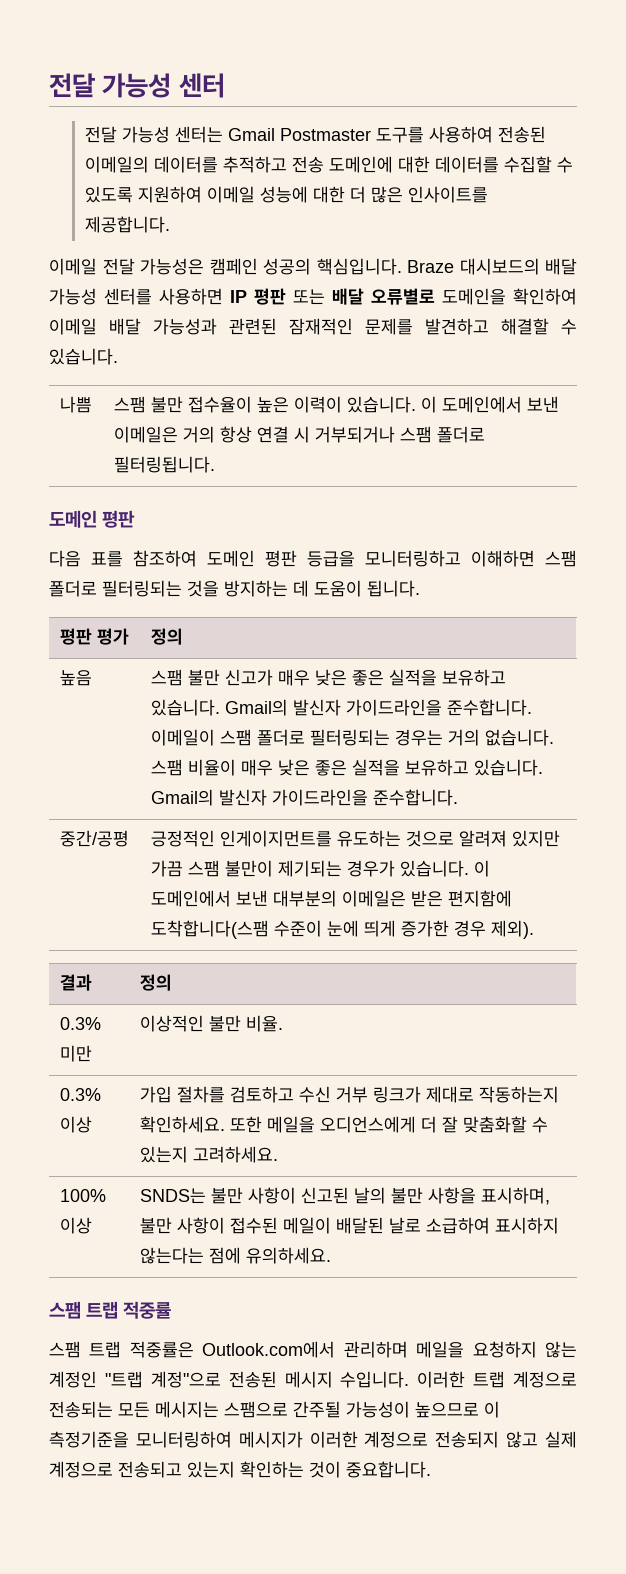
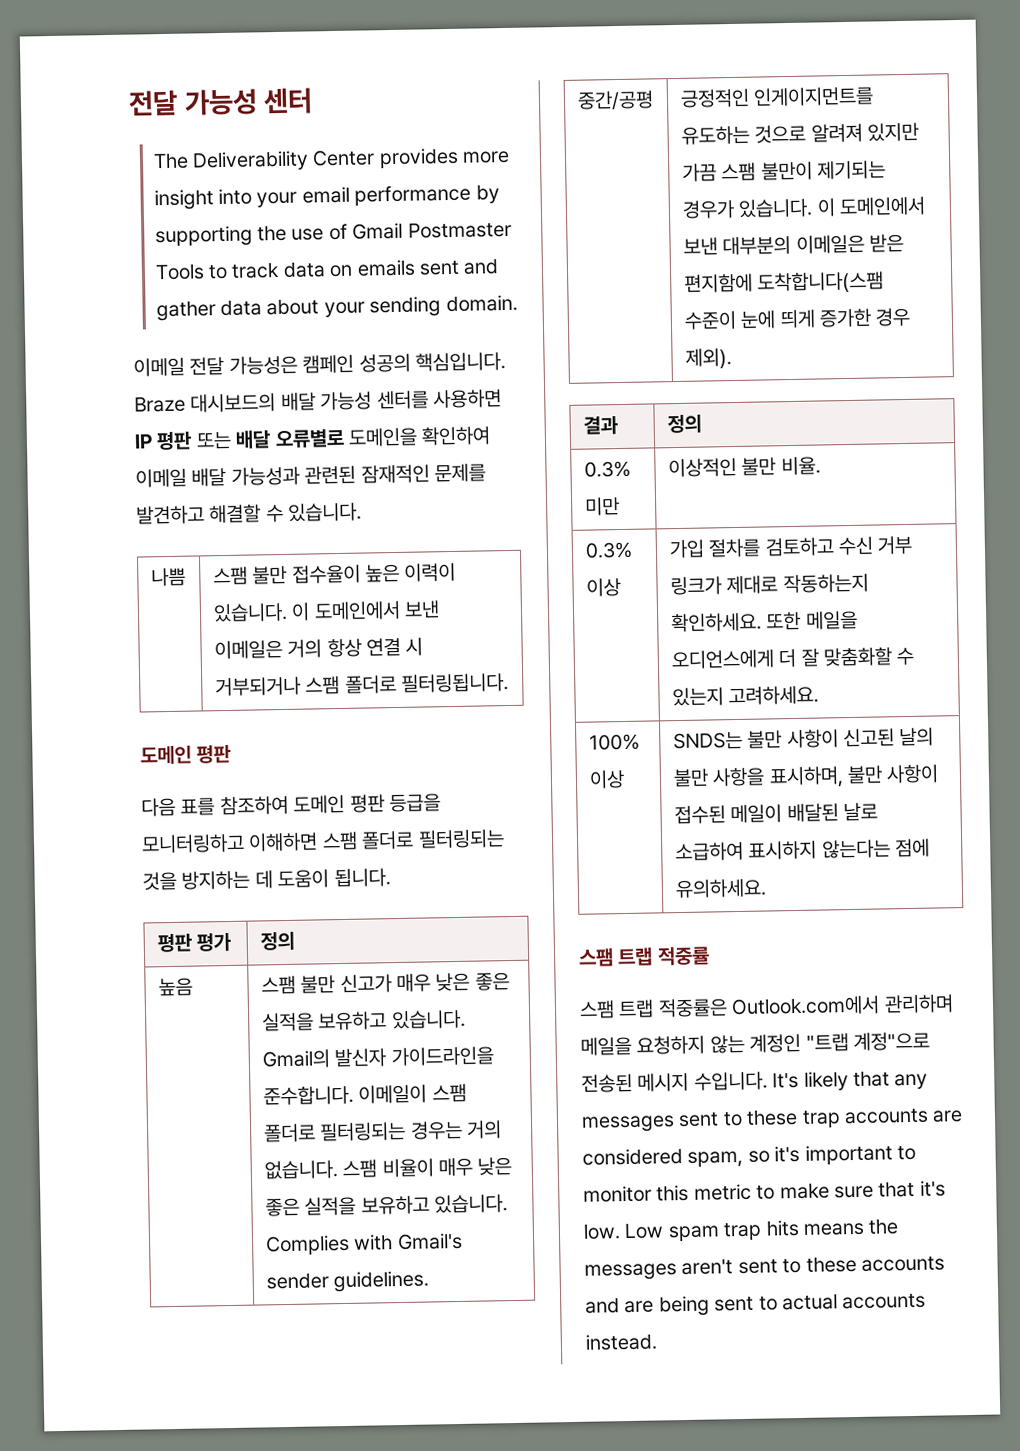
[84,126,546,143] [84,156,573,173] [84,186,488,203] [84,216,170,233] 전달 가능성 센터는 Gmail Postmaster 도구를 사용하여 전송된 이메일의 데이터를 추적하고 전송 도메인에 대한 데이터를 수집할 수 있도록 지원하여 이메일 성능에 대한 더 많은 인사이트를 제공합니다. -> [152,147,511,172] [153,184,500,211] [154,220,512,248] [154,258,500,281] [155,294,518,322] The Deliverability Center provides more insight into your email performance by supporting the use of Gmail Postmaster Tools to track data on emails sent and gather data about your sending domain.
[150,789,458,806] Gmail의 발신자 가이드라인을 준수합니다. -> [264,1232,463,1256] [265,1270,430,1293] Complies with Gmail's sender guidelines.
[417,1371,577,1388] [49,1401,500,1418] [49,1431,577,1448] [49,1461,431,1478] 이러한 트랩 계정으로 전송되는 모든 메시지는 스팸으로 간주될 가능성이 높으므로 이 측정기준을 모니터링하여 메시지가 이러한 계정으로 전송되지 않고 실제 계정으로 전송되고 있는지 확인하는 것이 중요합니다. -> [772,1070,929,1091] [581,1107,964,1133] [582,1144,916,1168] [583,1180,946,1203] [583,1218,900,1242] [584,1255,945,1281] [585,1292,927,1317] [585,1333,658,1351] It's likely that any messages sent to these trap accounts are considered spam, so it's important to monitor this metric to make sure that it's low. Low spam trap hits means the messages aren't sent to these accounts and are being sent to actual accounts instead.

